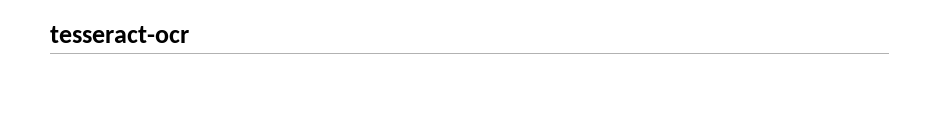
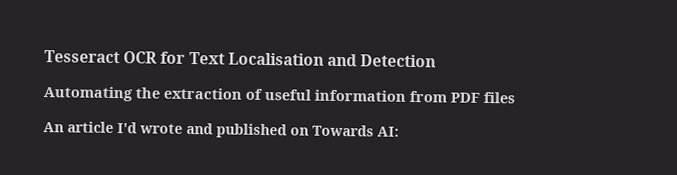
[50,26,189,43] tesseract-ocr -> [44,50,437,68] [43,86,515,104] [43,121,399,139] Tesseract OCR for Text Localisation and Detection // Automating the extraction of useful information from PDF files // An article I'd wrote and published on Towards AI:

